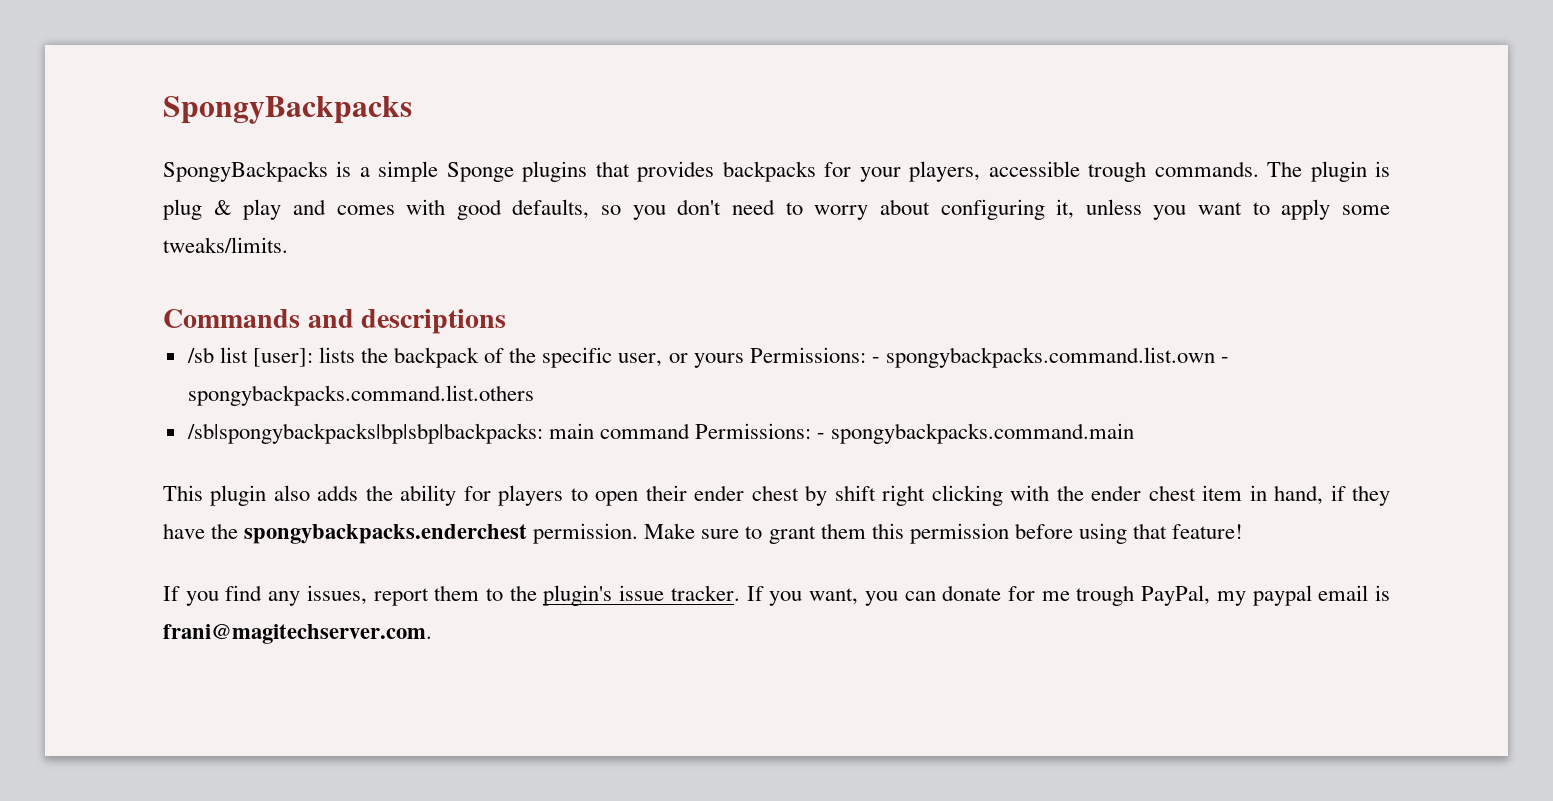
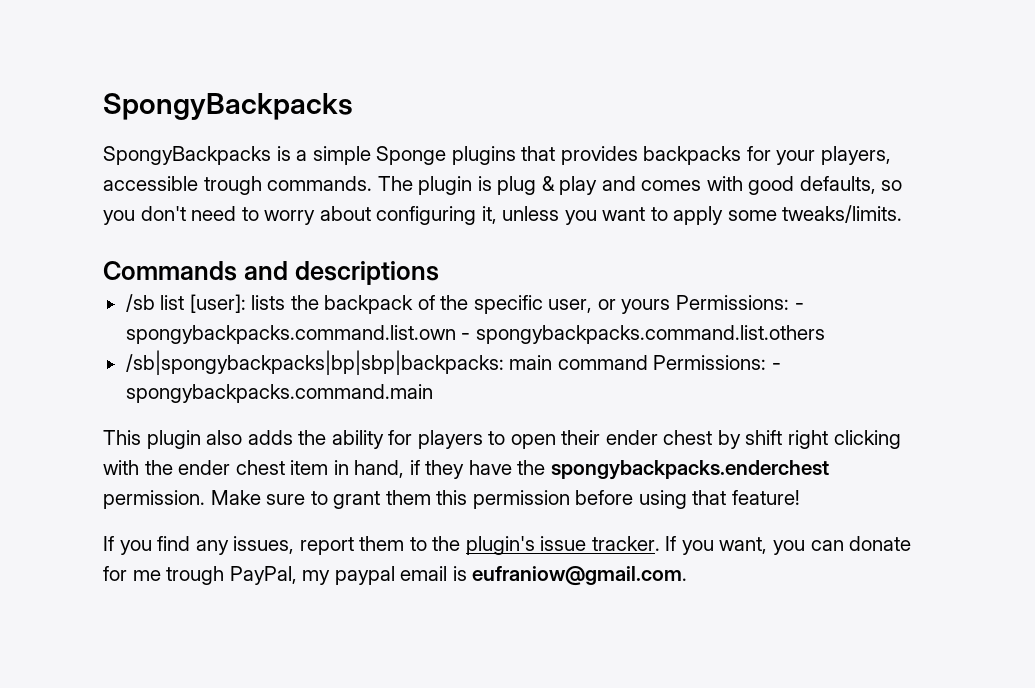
[163,624,432,644] frani@magitechserver.com. -> [472,566,688,586] eufraniow@gmail.com.

